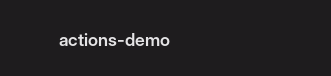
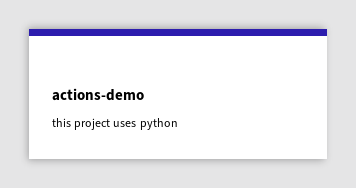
(170, 39) none -> [52,118,178,130] // this project uses python

